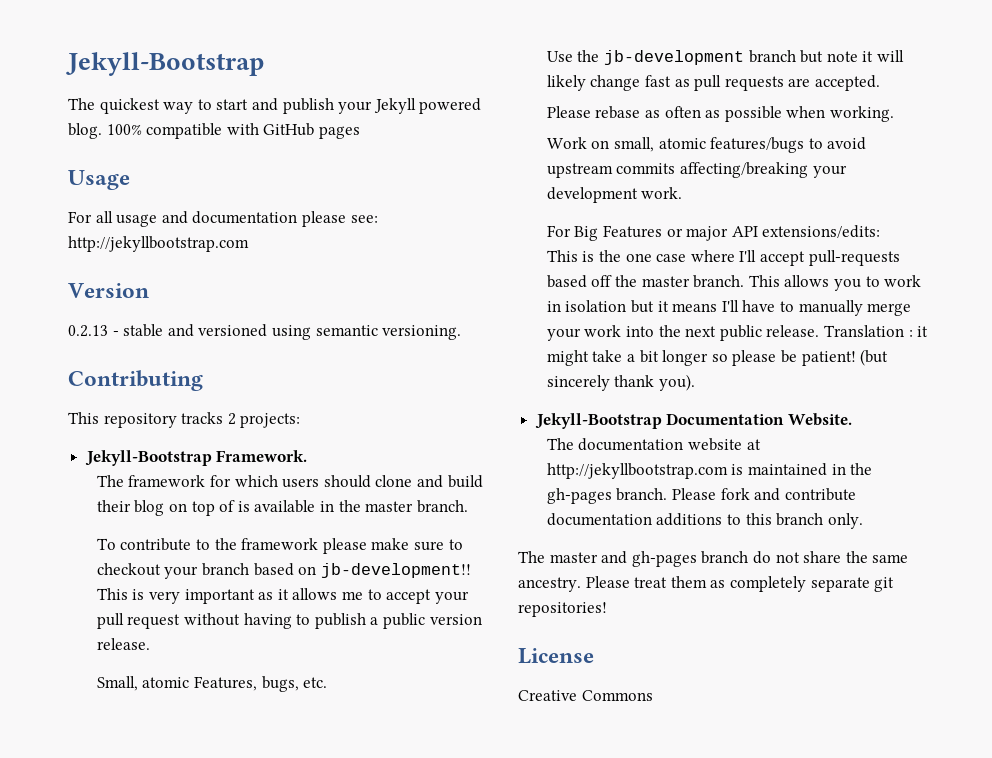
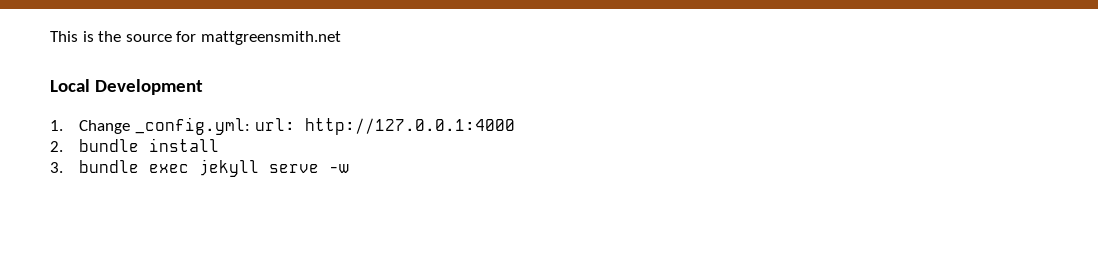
[66,52,264,76] [68,98,482,114] [68,123,360,139] [68,170,130,190] [68,211,378,227] [68,236,249,252] [68,283,149,298] [68,324,462,340] [68,370,203,391] [68,412,301,428] [84,450,308,466] [96,475,483,488] [96,500,468,516] [96,538,463,554] [96,563,471,579] [96,588,469,604] [96,613,482,629] [96,638,150,650] [96,676,328,692] [546,50,905,65] [546,75,881,91] [546,106,895,122] [546,137,867,153] [546,162,847,178] [546,187,683,203] [546,225,881,241] [546,250,900,266] [546,275,922,291] [546,300,912,316] [546,325,929,341] [546,349,889,366] [546,374,696,391] [534,413,852,429] [546,438,761,451] [546,463,873,479] [546,488,856,504] [546,513,863,529] [518,551,909,567] [518,576,895,592] [518,602,607,617] [518,648,594,664] [518,690,653,701] Jekyll-Bootstrap // The quickest way to start and publish your Jekyll powered blog. 100% compatible with GitHub pages // Usage // For all usage and documentation please see: http://jekyllbootstrap.com // Version // 0.2.13 - stable and versioned using semantic versioning. // Contributing // This repository tracks 2 projects: // Jekyll-Bootstrap Framework. // The framework for which users should clone and build their blog on top of is available in the master branch. // To contribute to the framework please make sure to checkout your branch based on jb-development!! This is very important as it allows me to accept your pull request without having to publish a public version release. // Small, atomic Features, bugs, etc. // Use the jb-development branch but note it will likely change fast as pull requests are accepted. // Please rebase as often as possible when working. // Work on small, atomic features/bugs to avoid upstream commits affecting/breaking your development work. // For Big Features or major API extensions/edits: // This is the one case where I'll accept pull-requests based off the master branch. This allows you to work in isolation but it means I'll have to manually merge your work into the next public release. Translation : it might take a bit longer so please be patient! (but sincerely thank you). // Jekyll-Bootstrap Documentation Website. // The documentation website at http://jekyllbootstrap.com is maintained in the gh-pages branch. Please fork and contribute documentation additions to this branch only. // The master and gh-pages branch do not share the same ancestry. Please treat them as completely separate git repositories! // License // Creative Commons -> [50,31,341,45] [50,79,204,95] [50,117,515,135] [50,138,220,152] [50,159,350,177] This is the source for mattgreensmith.net // Local Development // 1. Change _config.yml: url: http://127.0.0.1:4000 // 2. bundle install // 3. bundle exec jekyll serve -w

